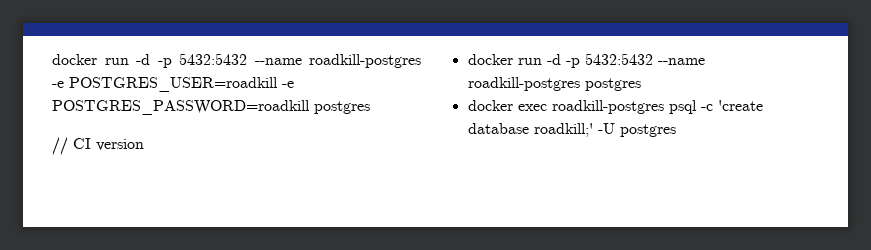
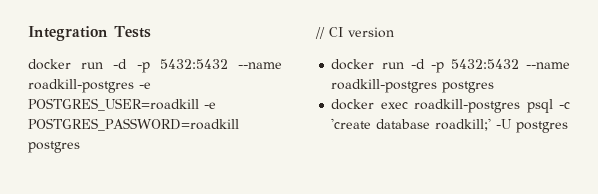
(52, 59) none -> [28,26,151,41] Integration Tests //

